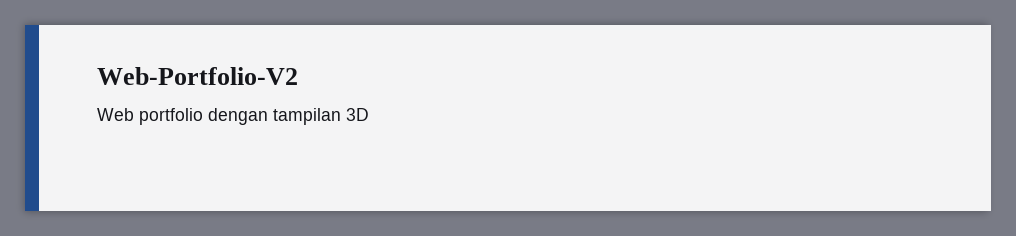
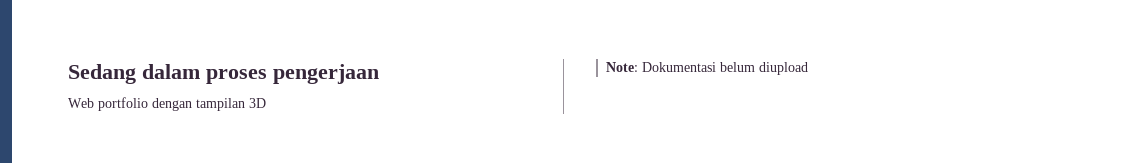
[97,67,298,85] Web-Portfolio-V2 -> [68,64,379,84] Sedang dalam proses pengerjaan
(369, 114) none -> [605,62,808,75] // Note: Dokumentasi belum diupload

